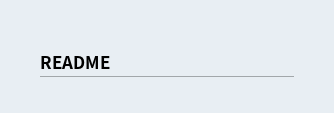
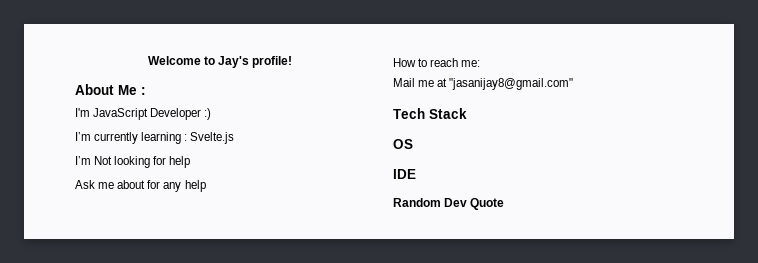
[40,56,110,69] README -> [147,56,293,68] [75,84,146,95] [75,108,212,120] [75,132,235,144] [75,156,191,168] [75,180,206,192] [393,58,481,67] [393,78,574,90] [393,108,467,119] [393,139,413,149] [393,169,416,179] [393,198,505,210] Welcome to Jay's profile! // About Me : // I'm JavaScript Developer :) // I’m currently learning : Svelte.js // I’m Not looking for help // Ask me about for any help // How to reach me: // Mail me at "jasanijay8@gmail.com" // Tech Stack // OS // IDE // Random Dev Quote

